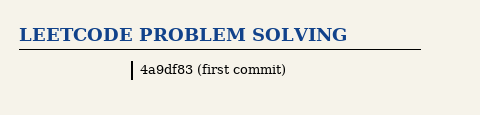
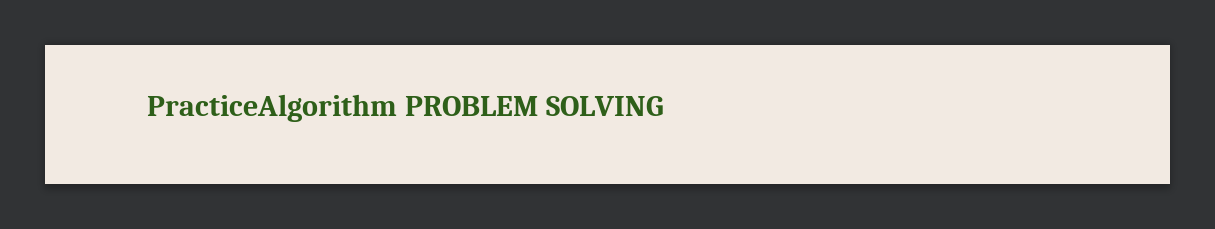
[19,28,133,41] LEETCODE -> [147,94,397,122] PracticeAlgorithm
[139,64,286,76] // 4a9df83 (first commit) -> (665, 106) none

